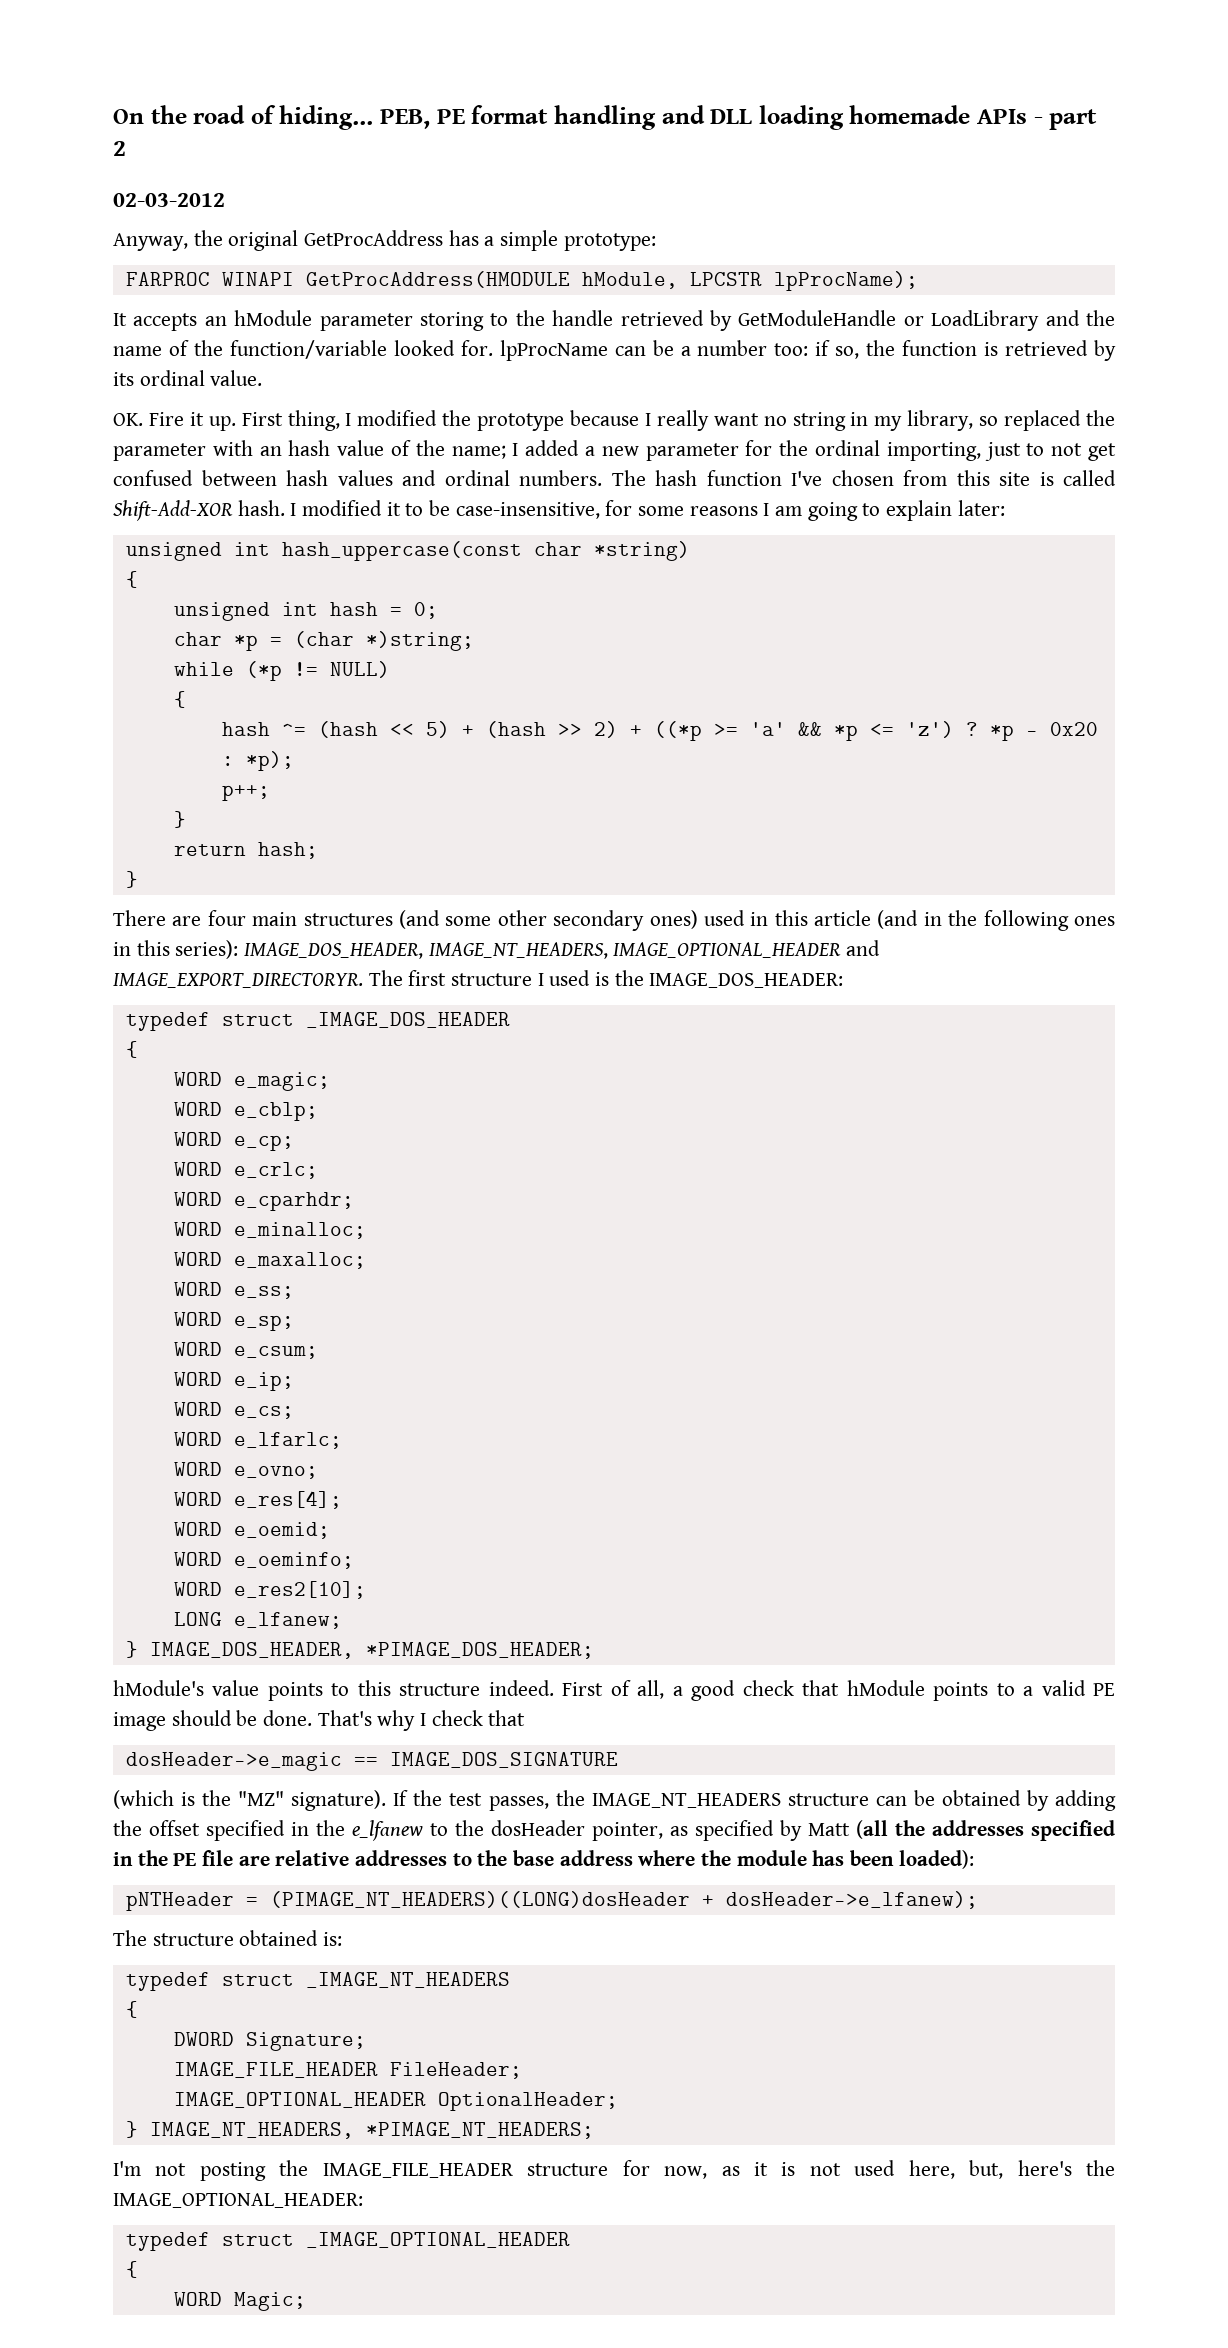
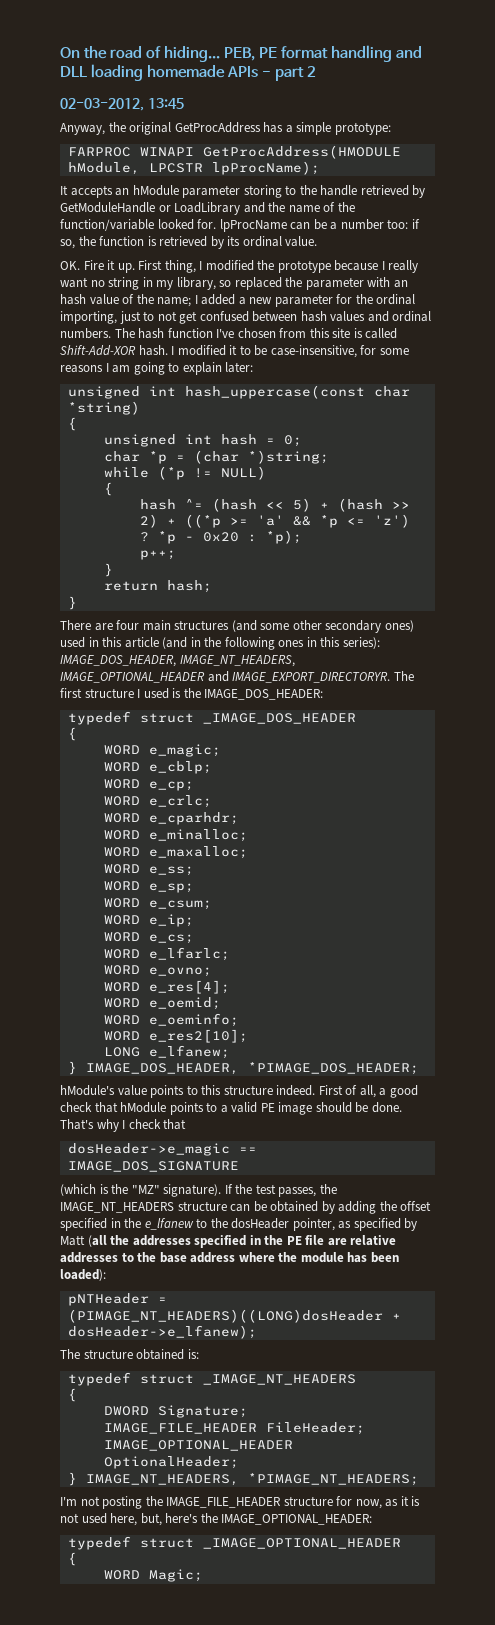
[113,193,225,207] 02-03-2012 -> [60,98,184,111] 02-03-2012, 13:45

